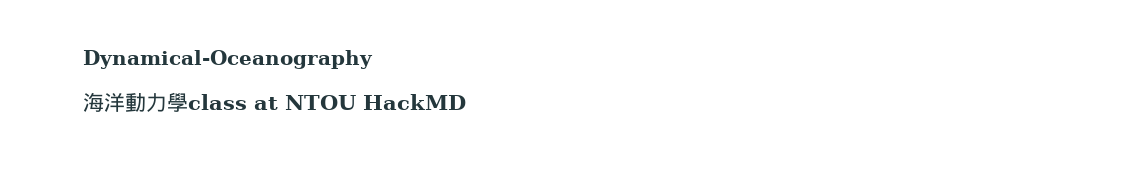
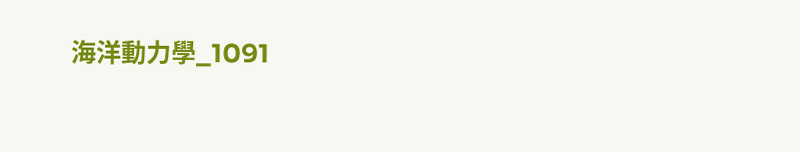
[83,50,373,69] Dynamical-Oceanography // -> (71, 52) none
[188,94,466,110] class at NTOU HackMD -> [196,43,270,68] _1091

